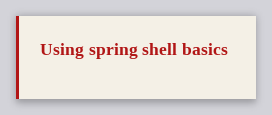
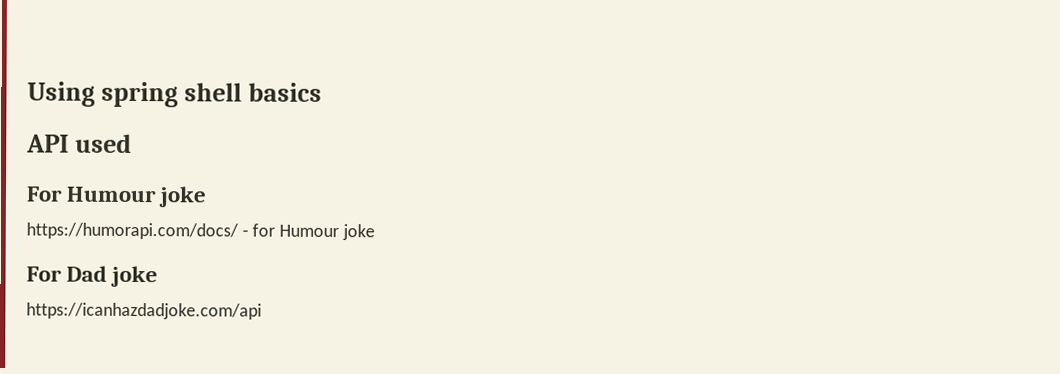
(229, 49) none -> [26,133,133,153] [26,186,207,208] [26,222,375,241] [26,265,159,288] [26,302,262,320] // API used // For Humour joke // https://humorapi.com/docs/ - for Humour joke // For Dad joke // https://icanhazdadjoke.com/api

